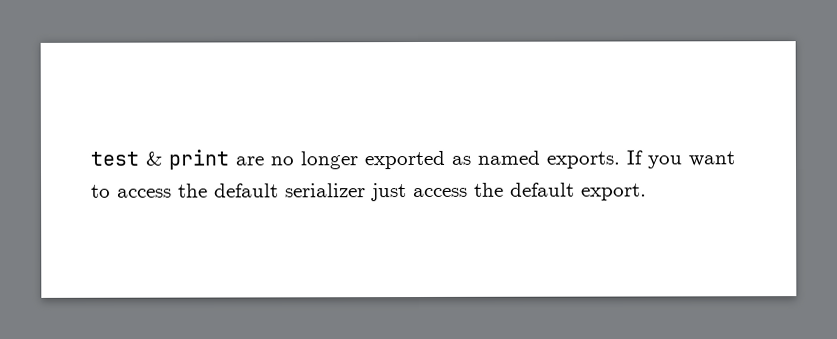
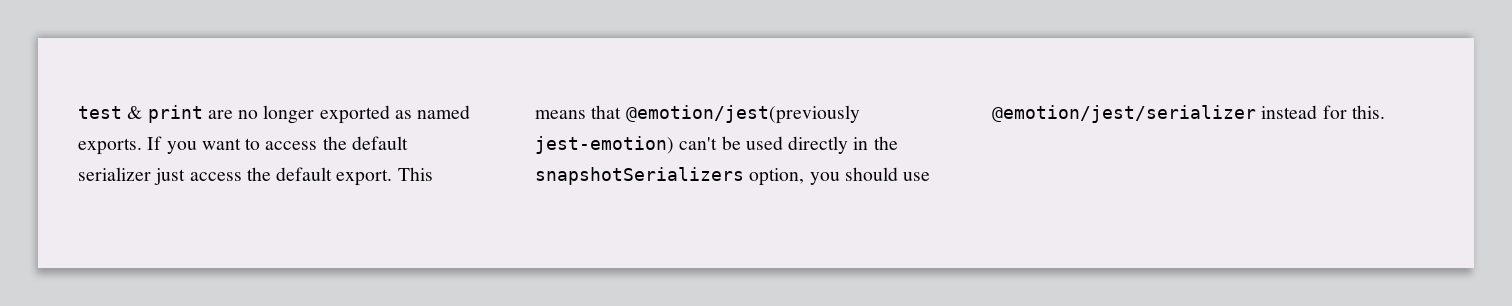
(647, 192) none -> [397,167,433,181] [535,105,860,124] [535,136,898,154] [535,167,931,186] [992,105,1385,123] This means that @emotion/jest(previously jest-emotion) can't be used directly in the snapshotSerializers option, you should use @emotion/jest/serializer instead for this.

